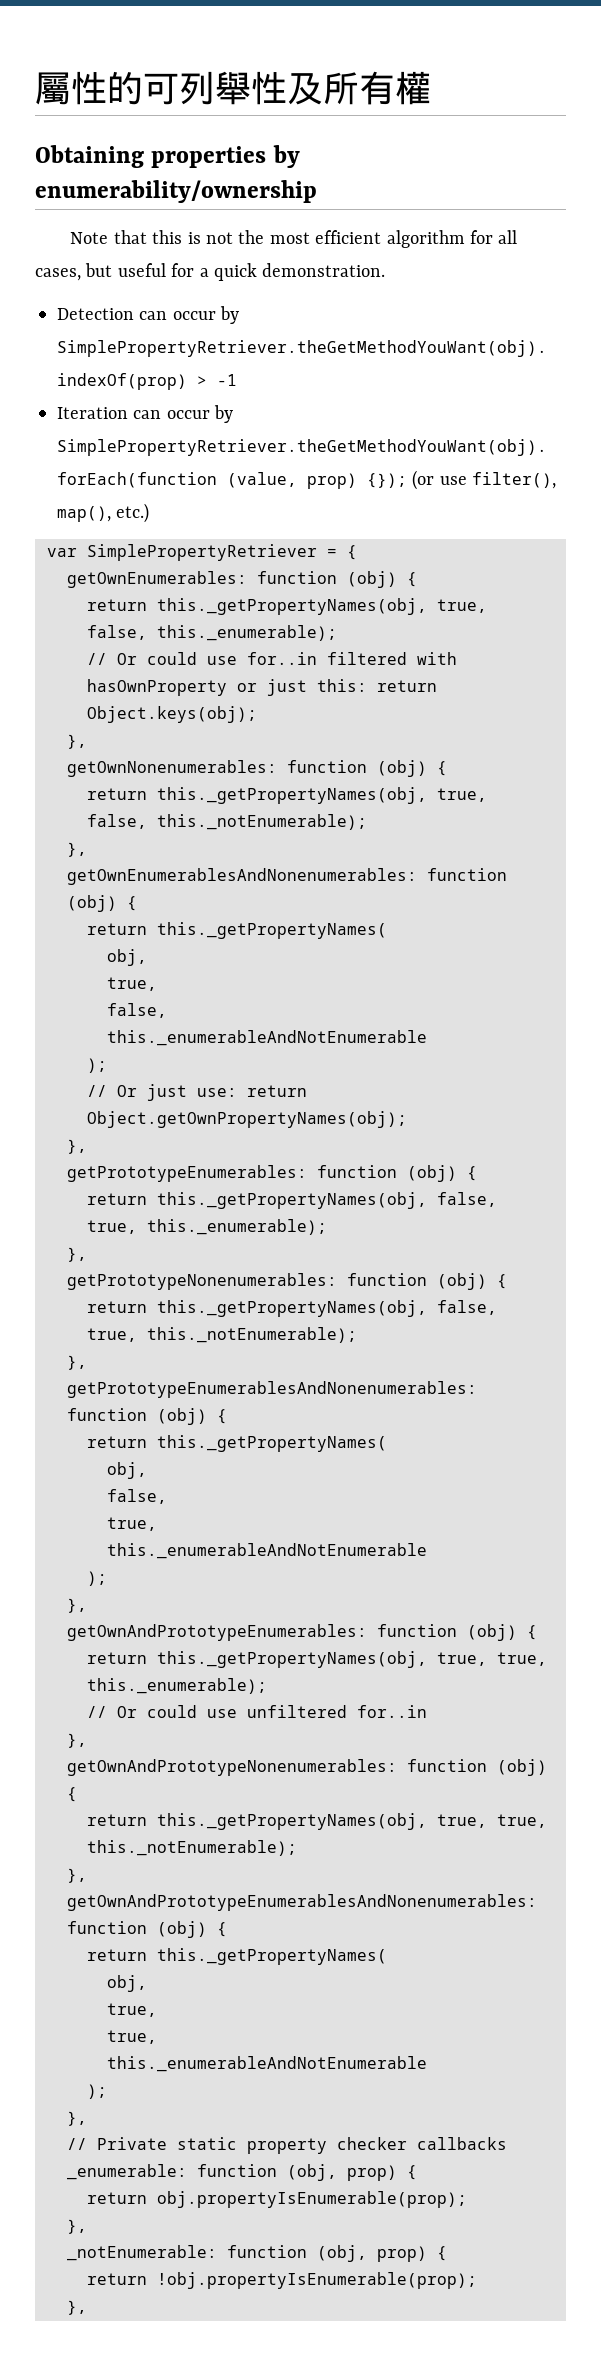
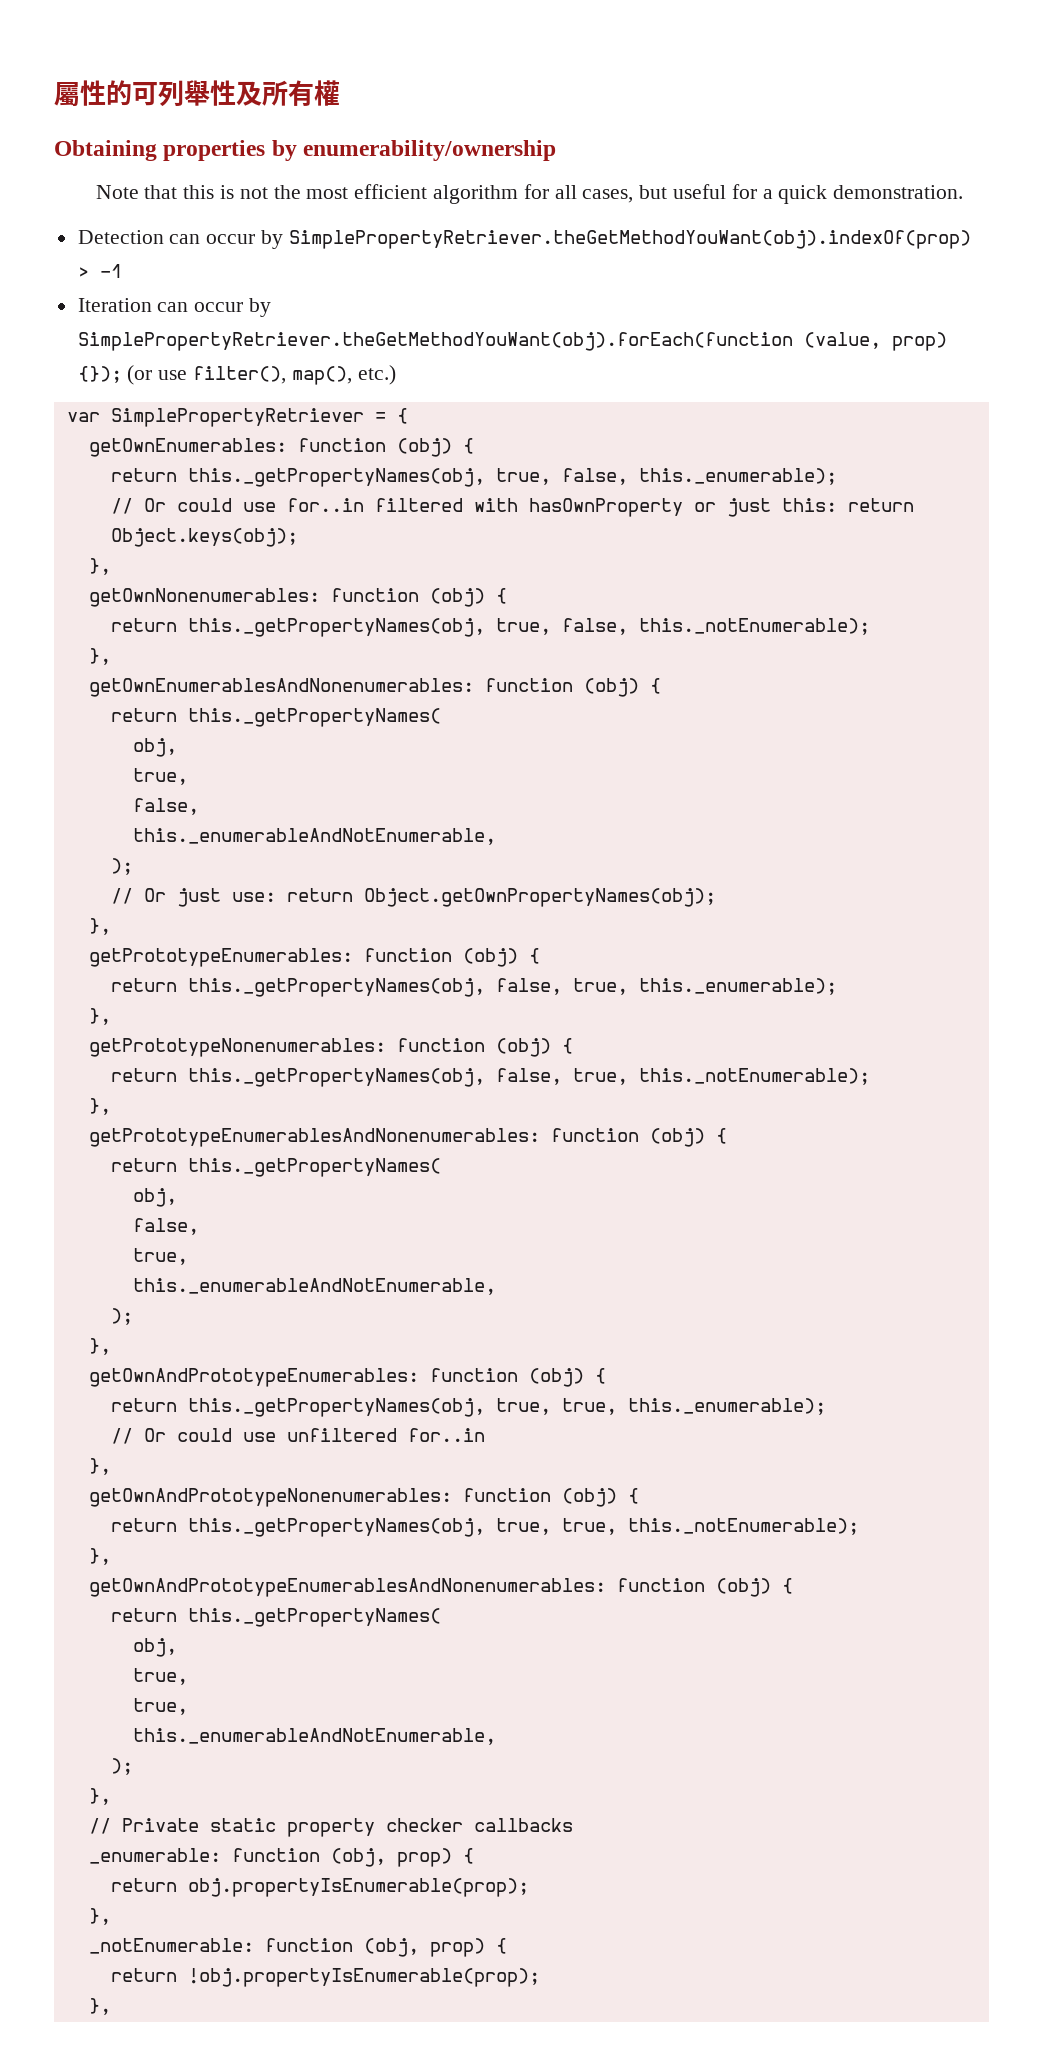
[107,1030,427,1046] this._enumerableAndNotEnumerable -> [132,828,496,845] this._enumerableAndNotEnumerable,
[107,1543,427,1559] this._enumerableAndNotEnumerable -> [132,1278,496,1295] this._enumerableAndNotEnumerable,
[107,2056,427,2072] this._enumerableAndNotEnumerable -> [132,1728,496,1745] this._enumerableAndNotEnumerable,

